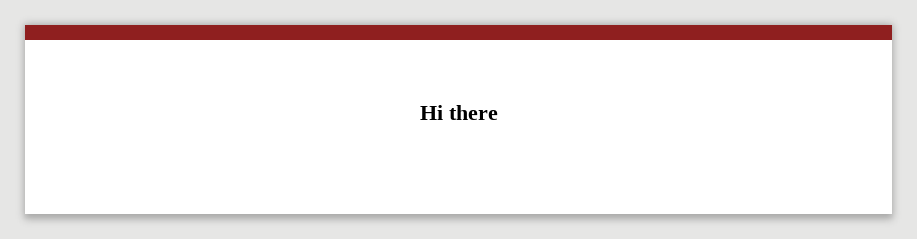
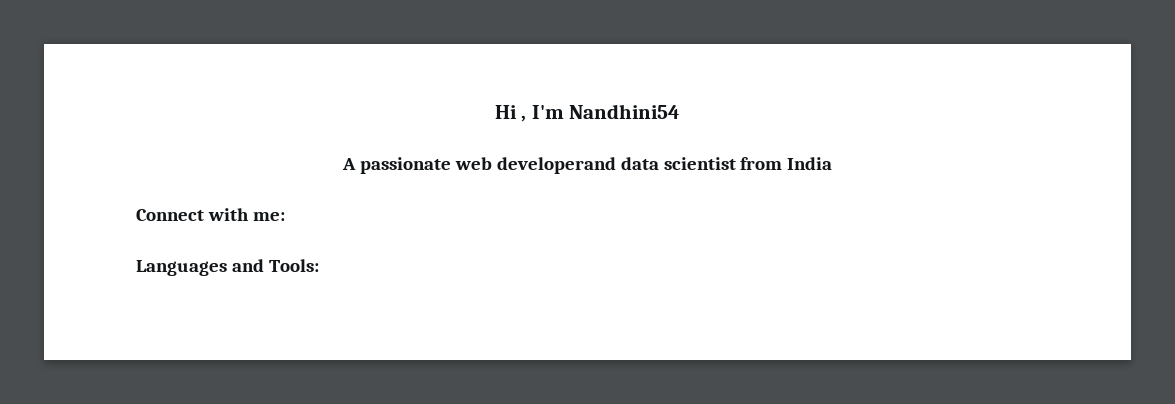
[448,105,498,120] there -> [521,104,681,122] [341,157,833,174] [136,208,285,221] [136,259,319,276] , I'm Nandhini54 // A passionate web developerand data scientist from India // Connect with me: // Languages and Tools:

